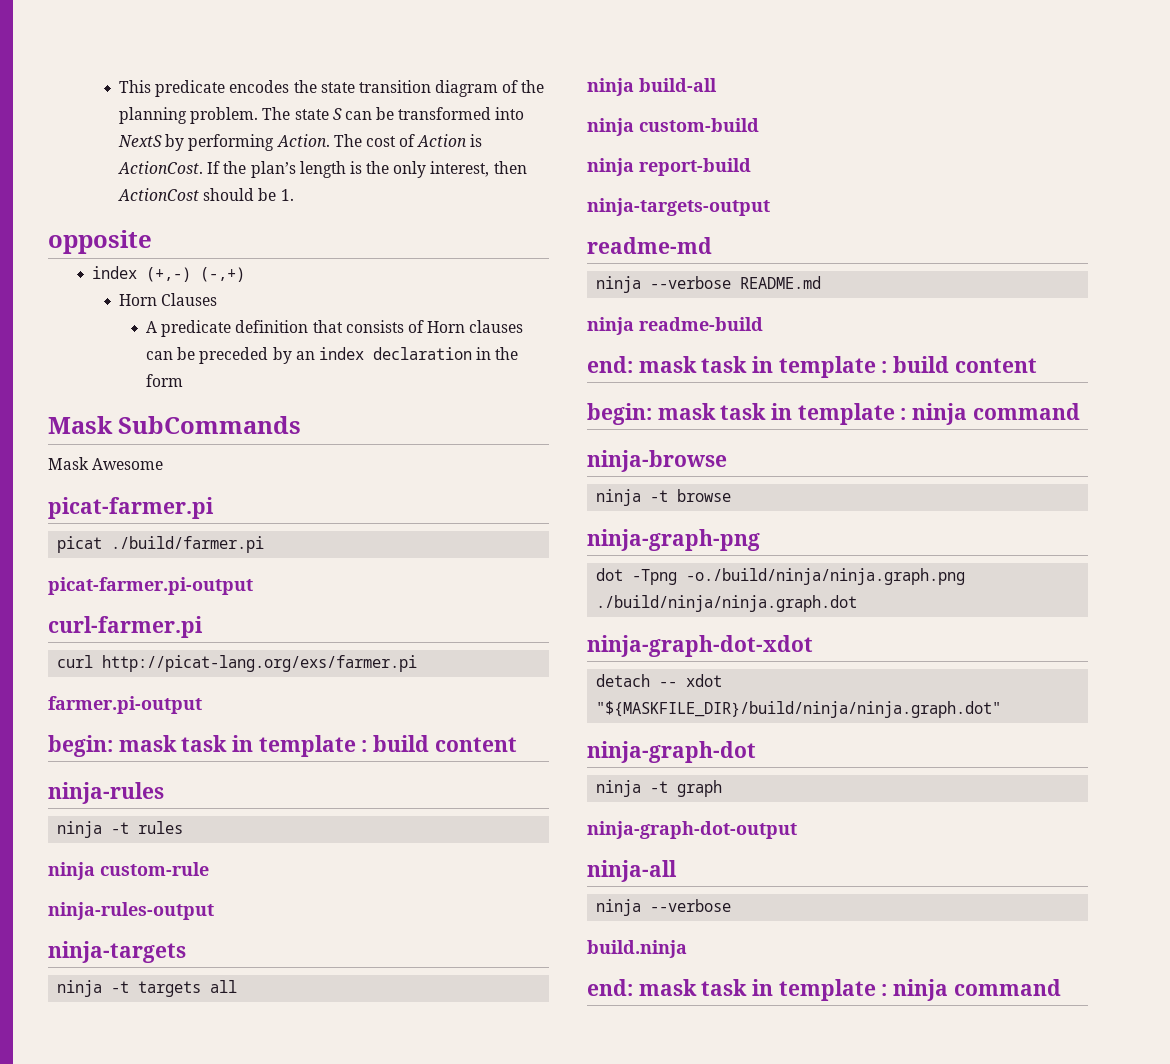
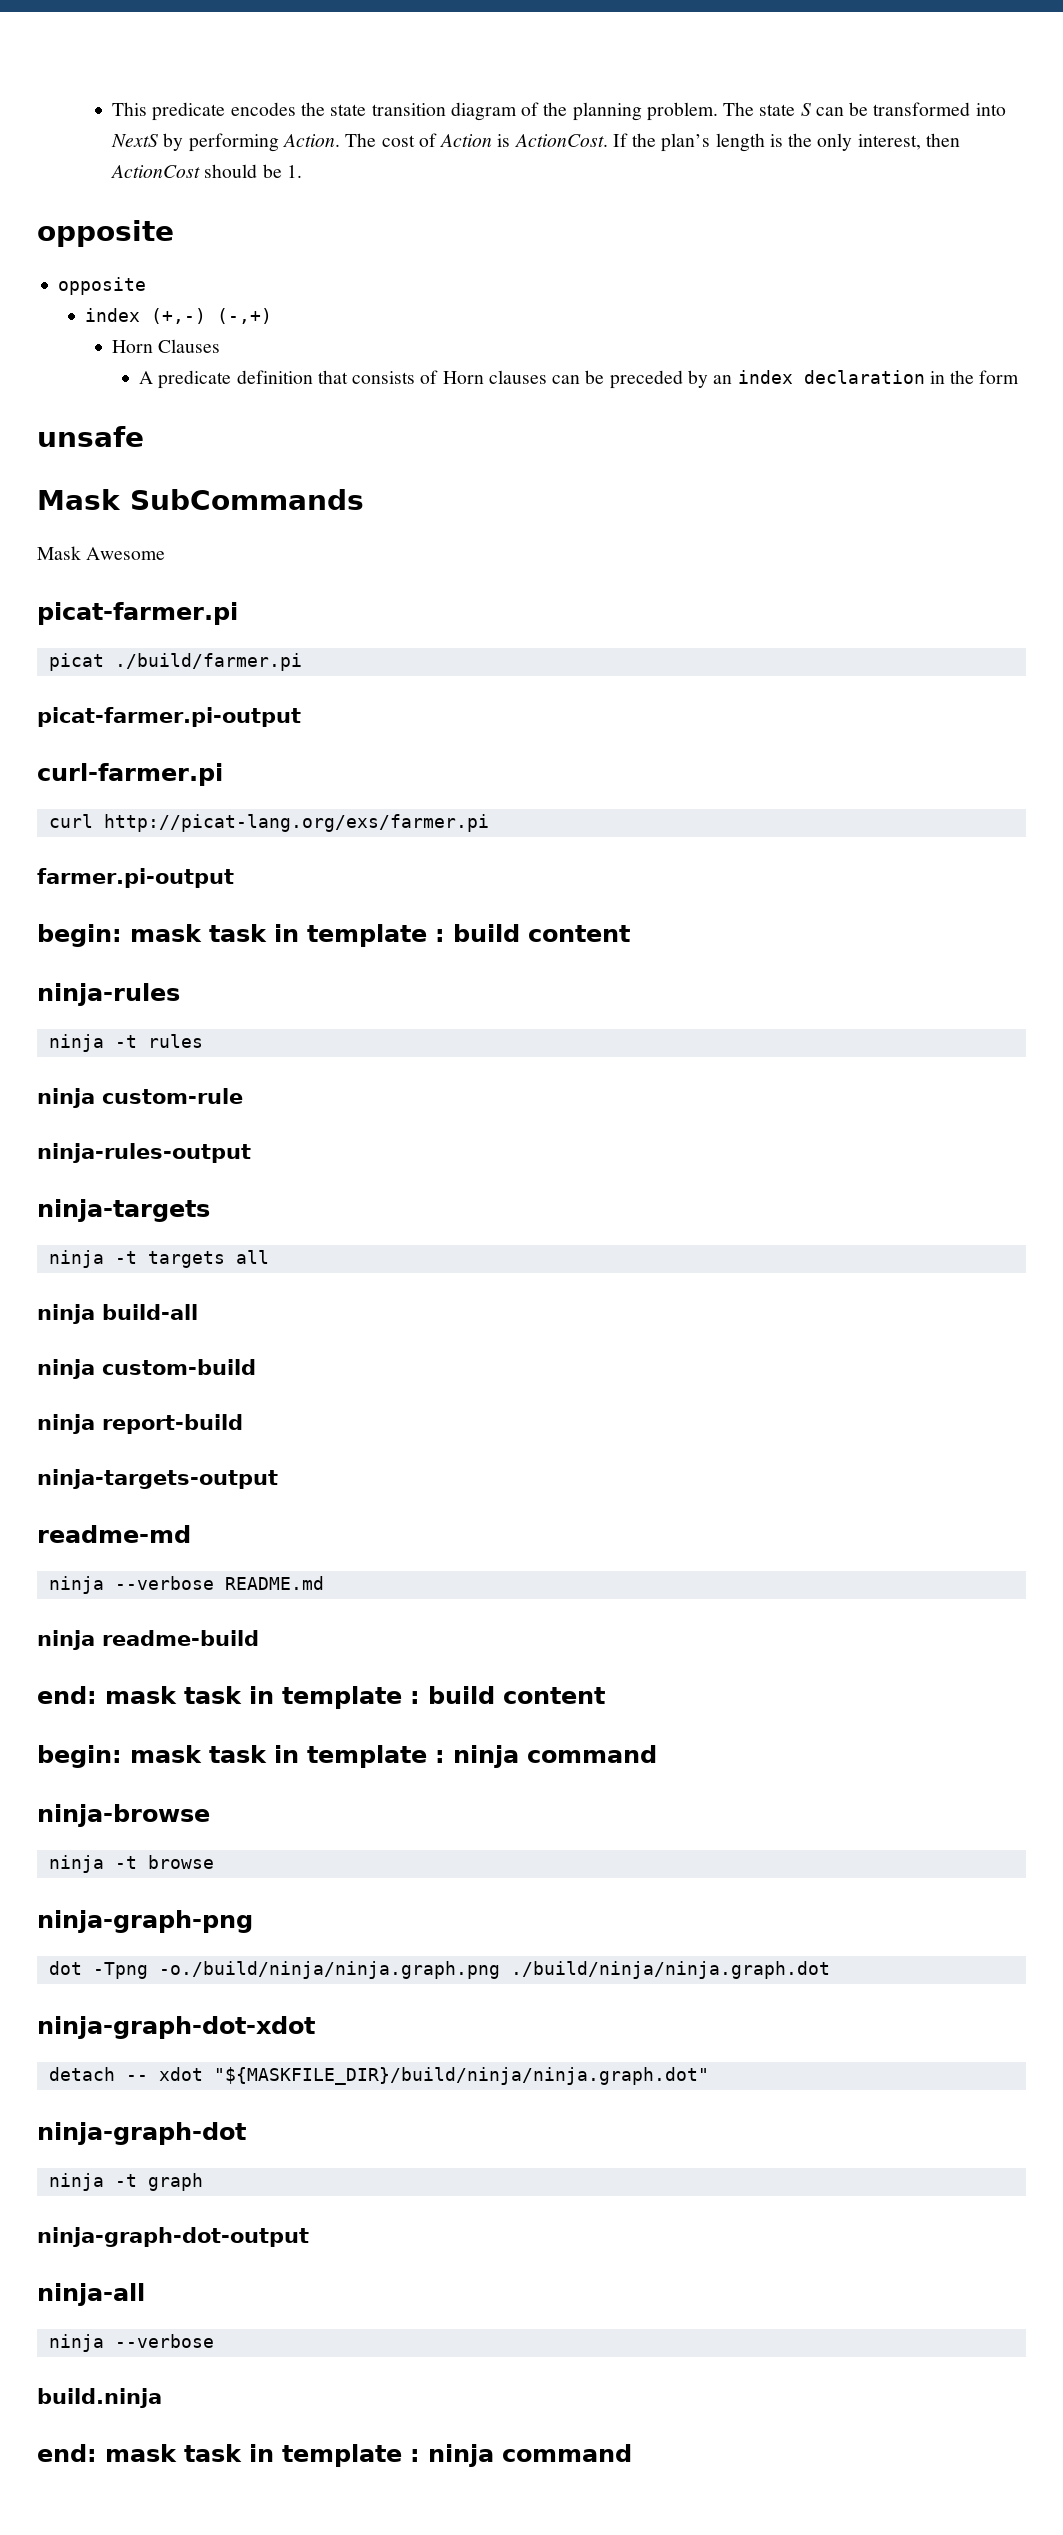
(152, 242) none -> [58,277,147,295] // opposite
(183, 380) none -> [37,426,144,447] // unsafe

